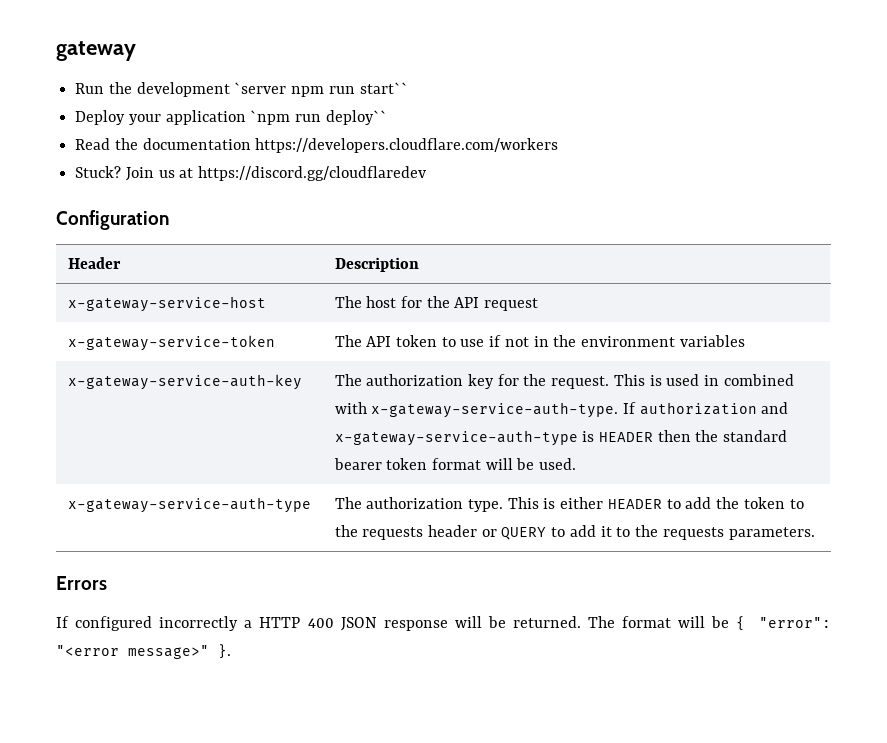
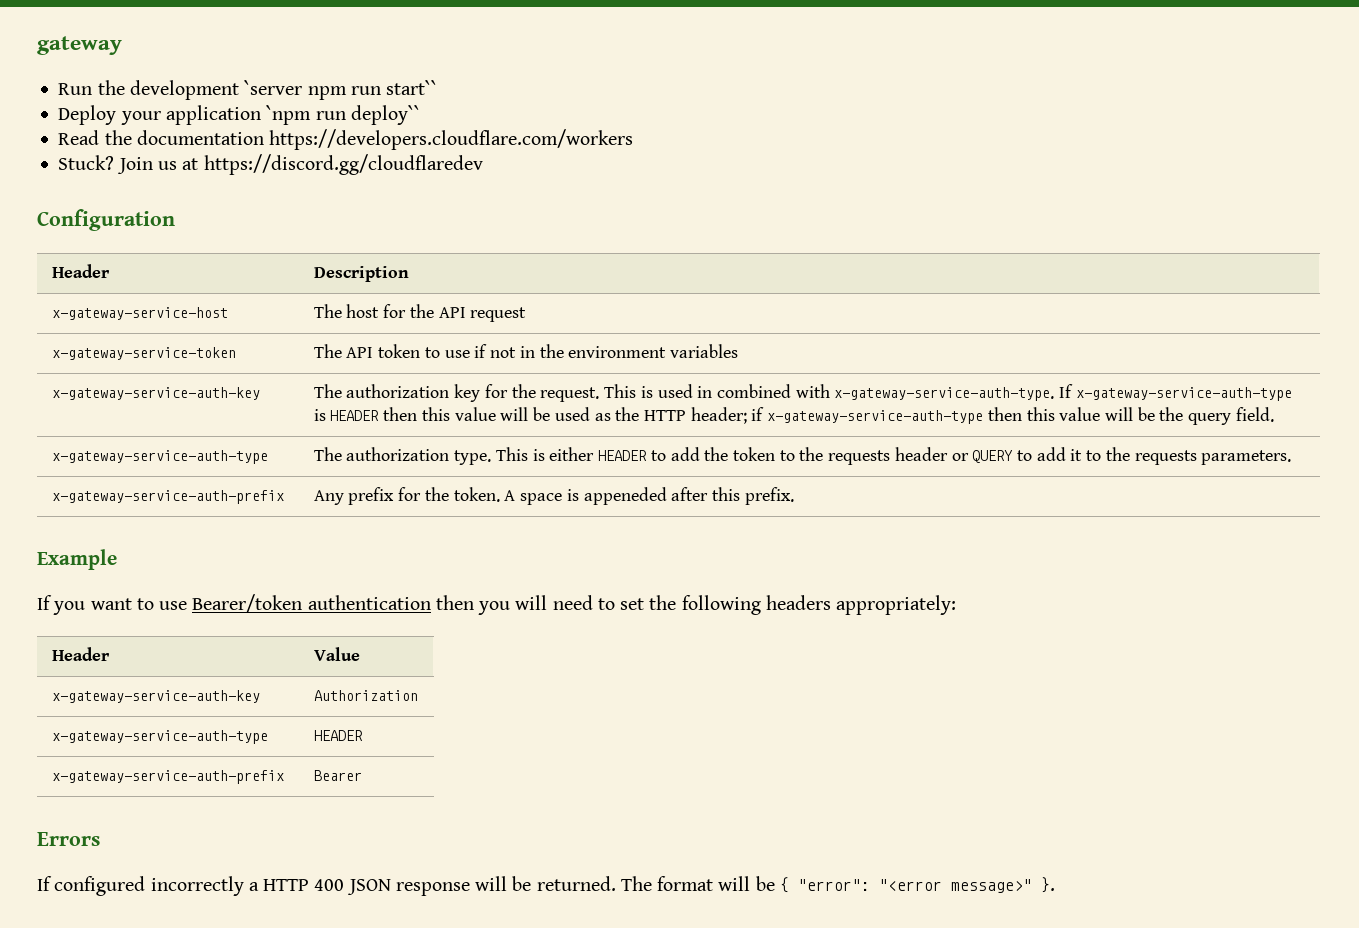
[639,402,789,415] authorization and -> (1074, 391) none
[695,430,788,442] [333,458,577,470] the standard bearer token format will be used. -> [421,407,1274,425] this value will be used as the HTTP header; if x-gateway-service-auth-type then this value will be the query field.
(815, 533) none -> [51,490,284,504] [313,487,794,505] [37,549,117,570] [37,594,957,615] [51,647,110,661] [313,647,360,661] [51,690,260,703] [313,690,418,701] [51,730,268,744] [313,730,363,741] [51,770,284,784] [313,770,362,781] // x-gateway-service-auth-prefix | Any prefix for the token. A space is appeneded after this prefix. // Example // If you want to use Bearer/token authentication then you will need to set the following headers appropriately: // Header | Value // x-gateway-service-auth-key | Authorization // x-gateway-service-auth-type | HEADER // x-gateway-service-auth-prefix | Bearer

